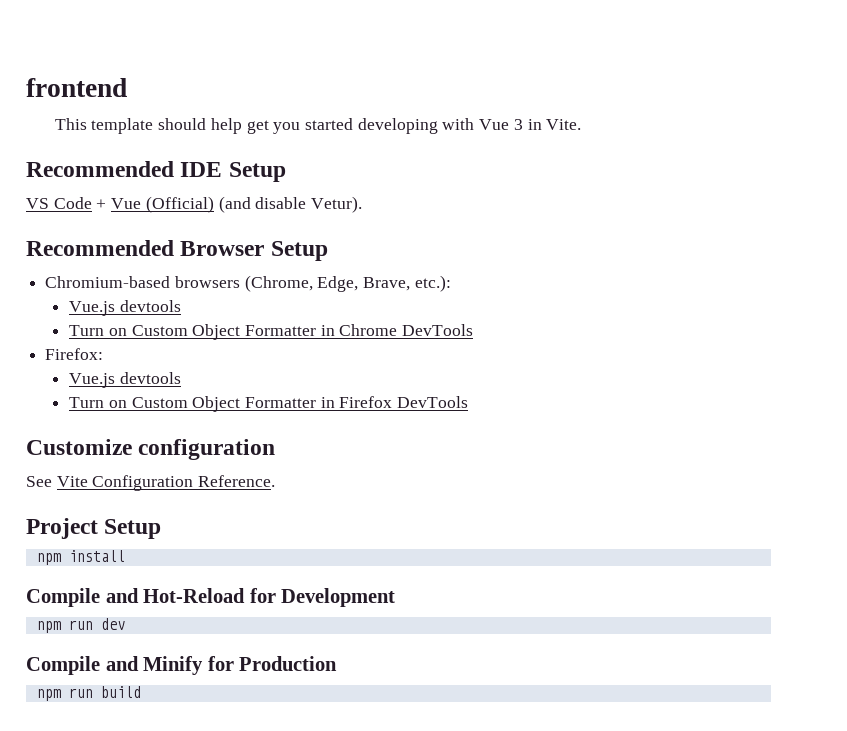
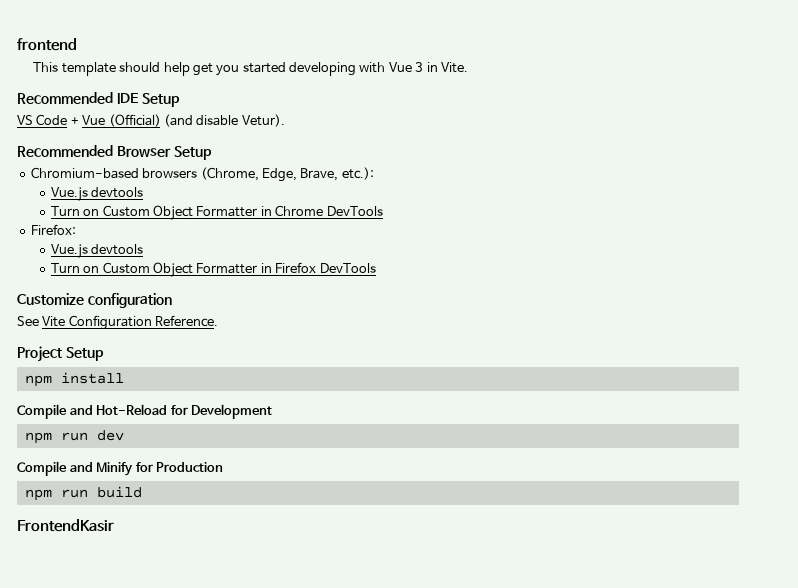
(141, 692) none -> [17,519,114,532] // FrontendKasir

